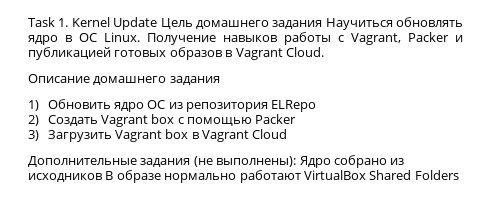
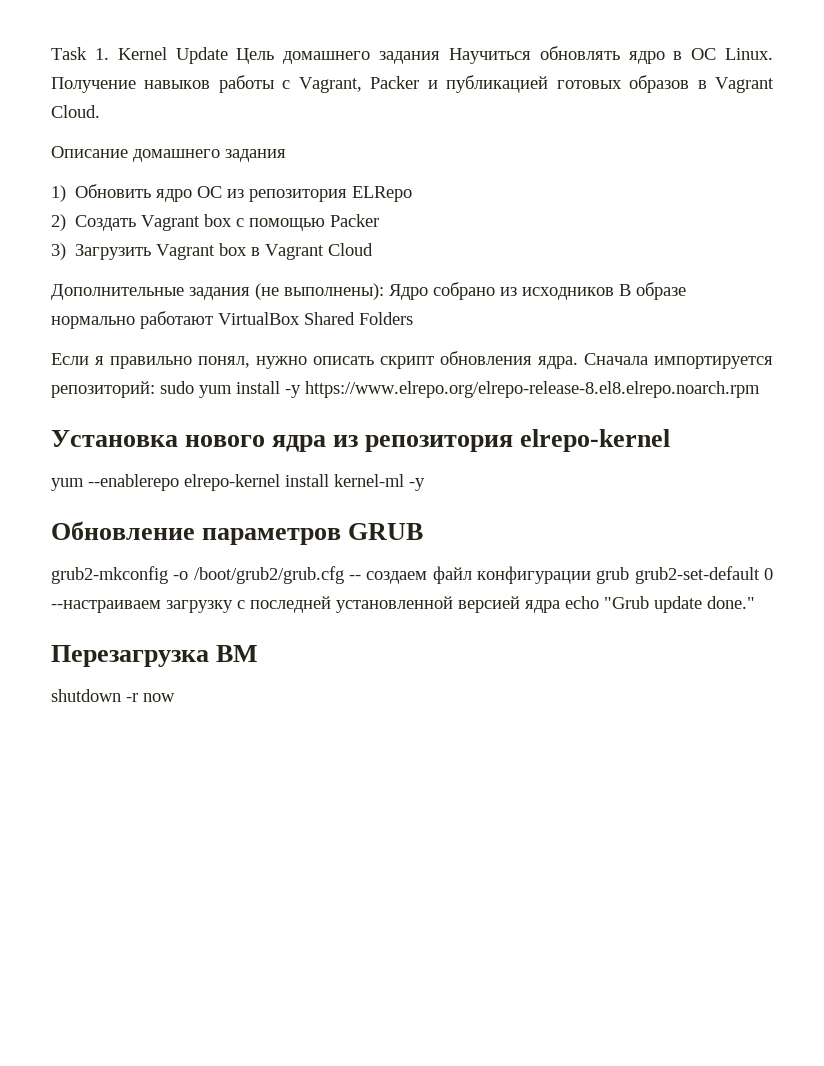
(459, 175) none -> [51,351,773,369] [51,381,760,398] [51,429,671,452] [51,474,425,491] [51,521,424,545] [51,566,773,584] [51,596,755,613] [51,645,259,667] [51,689,175,702] // Если я правильно понял, нужно описать скрипт обновления ядра. Сначала импортируется репозиторий: sudo yum install -y https://www.elrepo.org/elrepo-release-8.el8.elrepo.noarch.rpm // Установка нового ядра из репозитория elrepo-kernel // yum --enablerepo elrepo-kernel install kernel-ml -y // Обновление параметров GRUB // grub2-mkconfig -o /boot/grub2/grub.cfg -- создаем файл конфигурации grub grub2-set-default 0 --настраиваем загрузку с последней установленной версией ядра echo "Grub update done." // Перезагрузка ВМ // shutdown -r now

